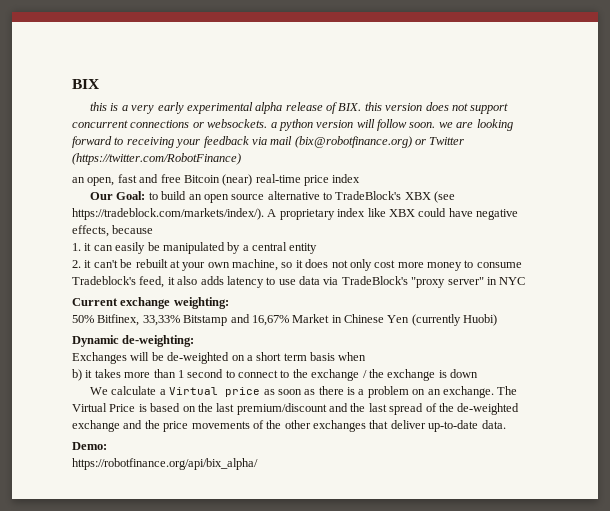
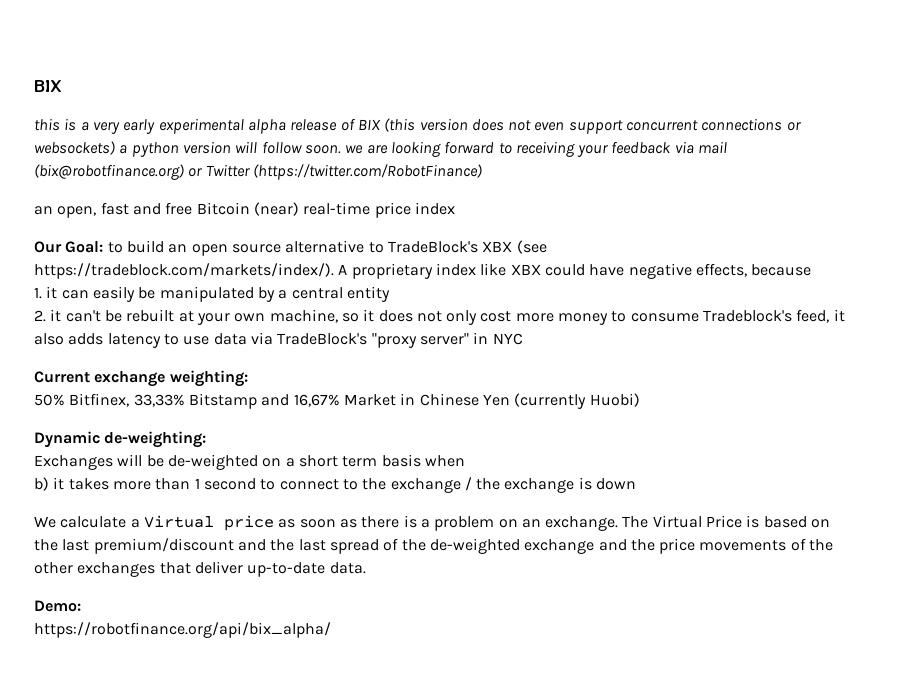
[338,102,382,111] BIX. this -> [357,118,416,132] BIX (this
(468, 107) none -> [534,122,565,131] even
[207,119,268,128] websockets. -> [34,141,115,155] websockets)

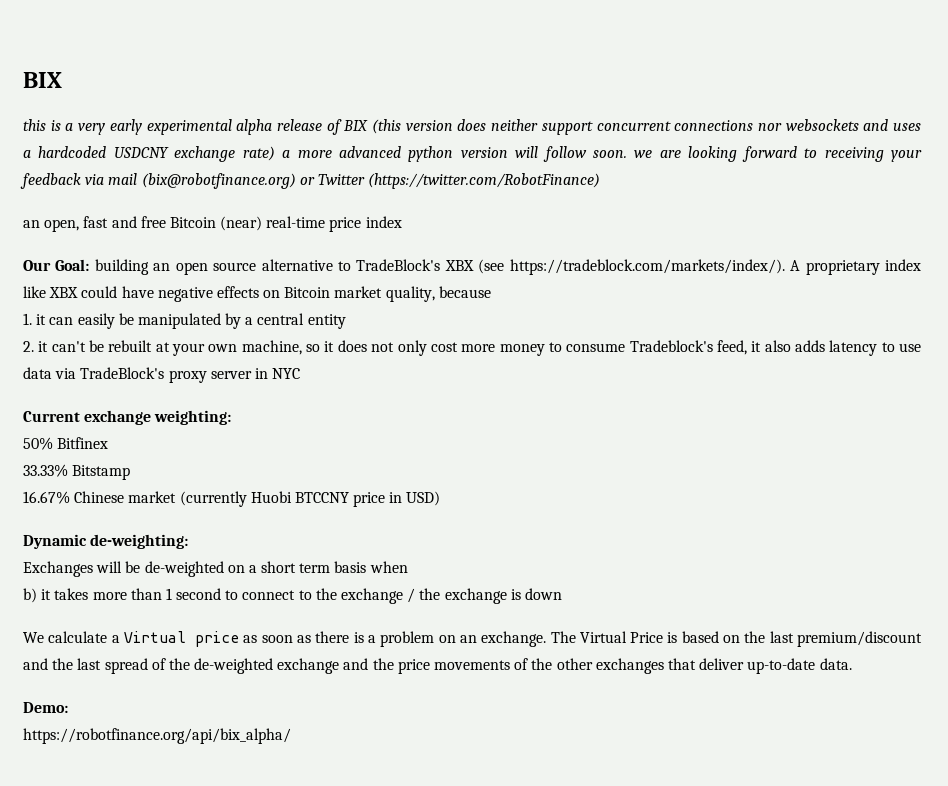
[508,120,565,131] not even -> [491,119,539,131] neither
[786,122,801,131] [34,141,128,155] or websockets) a -> [757,119,922,131] [23,146,401,162] nor websockets and uses a hardcoded USDCNY exchange rate) a more advanced
[107,240,164,253] to build -> [94,259,149,275] building
[695,263,747,277] effects, -> [216,286,435,302] effects on Bitcoin market quality,
[371,333,469,348] "proxy server" -> [168,370,252,383] proxy server
[69,393,185,407] Bitfinex, 33,33% -> [57,437,109,449] [23,464,68,477] Bitfinex // 33.33%
[261,393,640,409] and 16,67% Market in Chinese Yen (currently Huobi) -> [23,491,441,507] // 16.67% Chinese market (currently Huobi BTCCNY price in USD)

